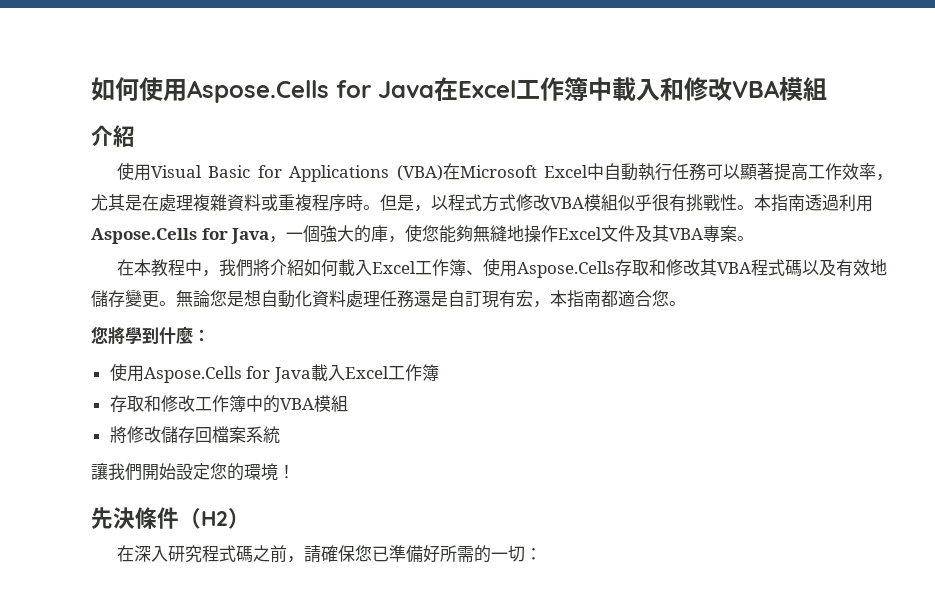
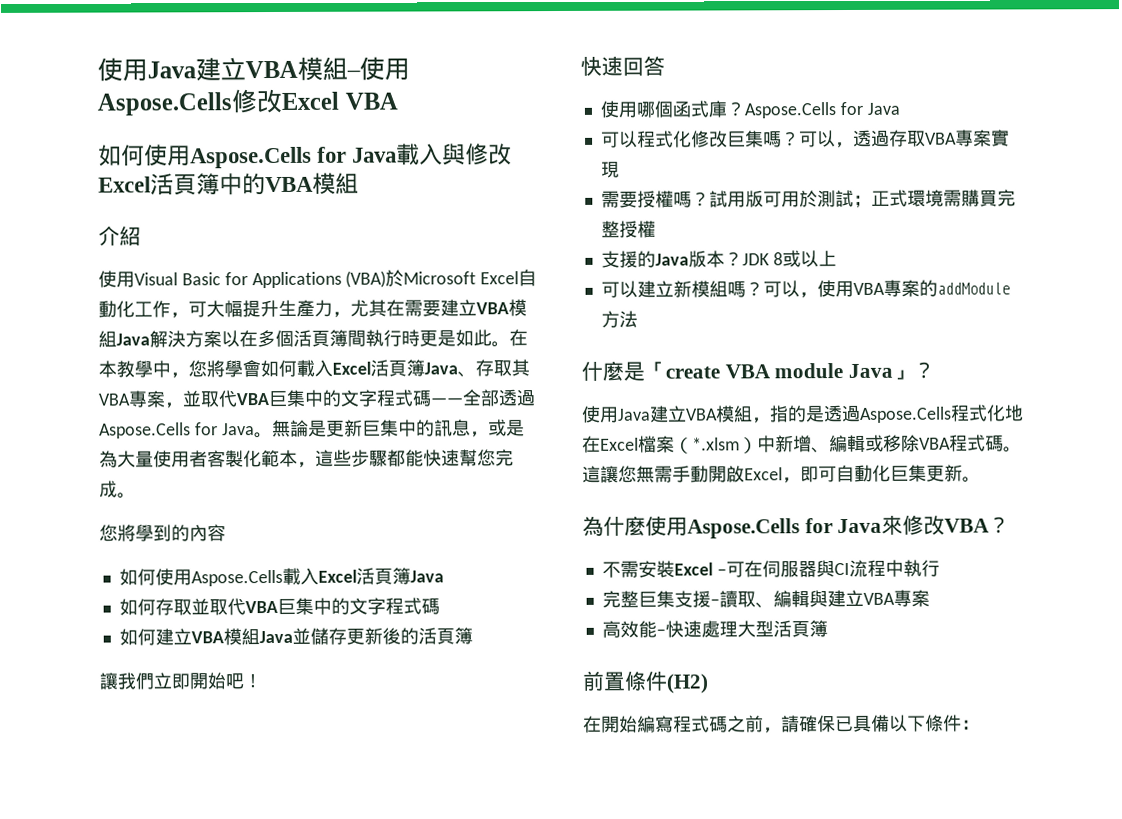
(91, 89) none -> [97,56,410,82] [97,88,398,116] 使用Java建立VBA模組–使用Aspose.Cells修改Excel VBA //
[434,77,732,101] 在Excel工作簿中載入和修改 -> [396,143,513,166] [98,173,266,196] 載入與修改Excel活頁簿中的
[442,163,460,180] 在 -> [385,269,405,287] 於
[587,163,893,181] [91,194,873,212] [91,224,755,244] [116,258,887,278] [91,289,686,308] [91,326,210,344] [109,363,439,383] [109,395,348,413] [109,426,280,444] [91,463,295,481] [91,507,250,529] [116,545,202,563] 中自動執行任務可以顯著提高工作效率，尤其是在處理複雜資料或重複程序時。但是，以程式方式修改VBA模組似乎很有挑戰性。本指南透過利用Aspose.Cells for Java，一個強大的庫，使您能夠無縫地操作Excel文件及其VBA專案。 // 在本教程中，我們將介紹如何載入Excel工作簿、使用Aspose.Cells存取和修改其VBA程式碼以及有效地儲存變更。無論您是想自動化資料處理任務還是自訂現有宏，本指南都適合您。 // 您將學到什麼： // 使用Aspose.Cells for Java載入Excel工作簿 // 存取和修改工作簿中的VBA模組 // 將修改儲存回檔案系統 // 讓我們開始設定您的環境！ // 先決條件（H2） // 在深入研究 -> [518,269,538,287] [98,299,527,319] [98,329,528,348] [98,359,530,379] [98,389,535,409] [99,419,525,439] [99,449,514,468] [99,480,136,499] [99,524,226,542] [118,567,444,587] [118,597,440,616] [118,627,473,646] [99,672,262,690] [580,55,665,76] [599,100,900,119] [600,129,1010,149] [600,161,620,178] [600,189,1016,208] [600,220,656,238] [600,250,837,268] [600,279,1010,299] [600,310,638,328] [581,360,936,382] [581,404,1024,424] [582,434,1022,454] [582,464,981,484] [582,514,1011,539] [601,559,940,578] [601,589,930,609] [601,620,828,638] [582,670,708,694] [583,715,674,733] 自動化工作，可大幅提升生產力，尤其在需要建立VBA模組Java解決方案以在多個活頁簿間執行時更是如此。在本教學中，您將學會如何載入Excel活頁簿Java、存取其VBA專案，並取代VBA巨集中的文字程式碼——全部透過Aspose.Cells for Java。無論是更新巨集中的訊息，或是為大量使用者客製化範本，這些步驟都能快速幫您完成。 // 您將學到的內容 // 如何使用Aspose.Cells載入Excel活頁簿Java // 如何存取並取代VBA巨集中的文字程式碼 // 如何建立VBA模組Java並儲存更新後的活頁簿 // 讓我們立即開始吧！ // 快速回答 // 使用哪個函式庫？Aspose.Cells for Java // 可以程式化修改巨集嗎？可以，透過存取VBA專案實現 // 需要授權嗎？試用版可用於測試；正式環境需購買完整授權 // 支援的Java版本？JDK 8或以上 // 可以建立新模組嗎？可以，使用VBA專案的addModule方法 // 什麼是「create VBA module Java」？ // 使用Java建立VBA模組，指的是透過Aspose.Cells程式化地在Excel檔案（*.xlsm）中新增、編輯或移除VBA程式碼。這讓您無需手動開啟Excel，即可自動化巨集更新。 // 為什麼使用Aspose.Cells for Java來修改VBA？ // 不需安裝Excel –可在伺服器與CI流程中執行 // 完整巨集支援–讀取、編輯與建立VBA專案 // 高效能–快速處理大型活頁簿 // 前置條件(H2) // 在開始編寫
[354,545,525,563] 您已準備好所需的一切 -> [835,714,962,733] 已具備以下條件

